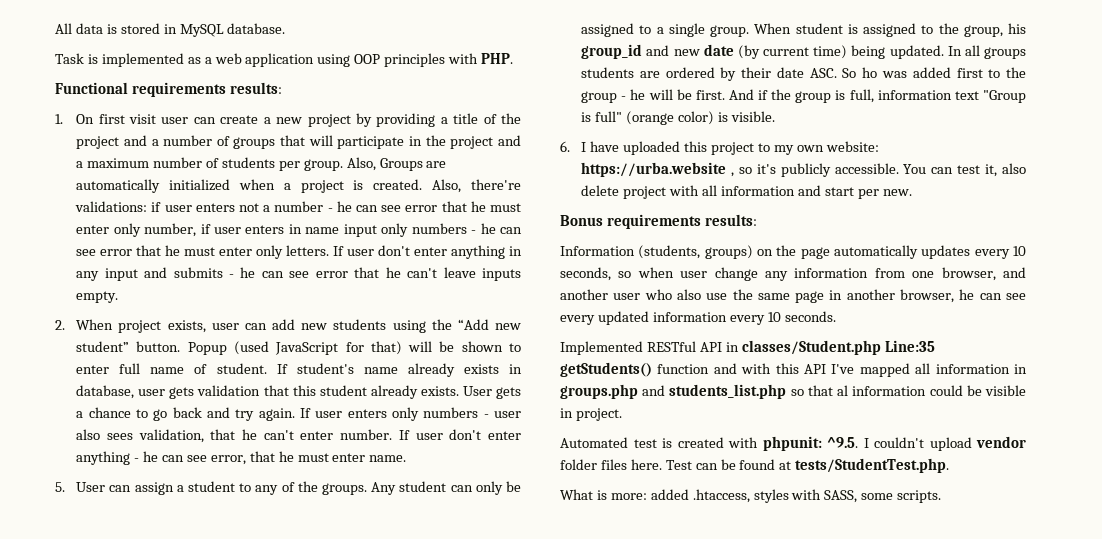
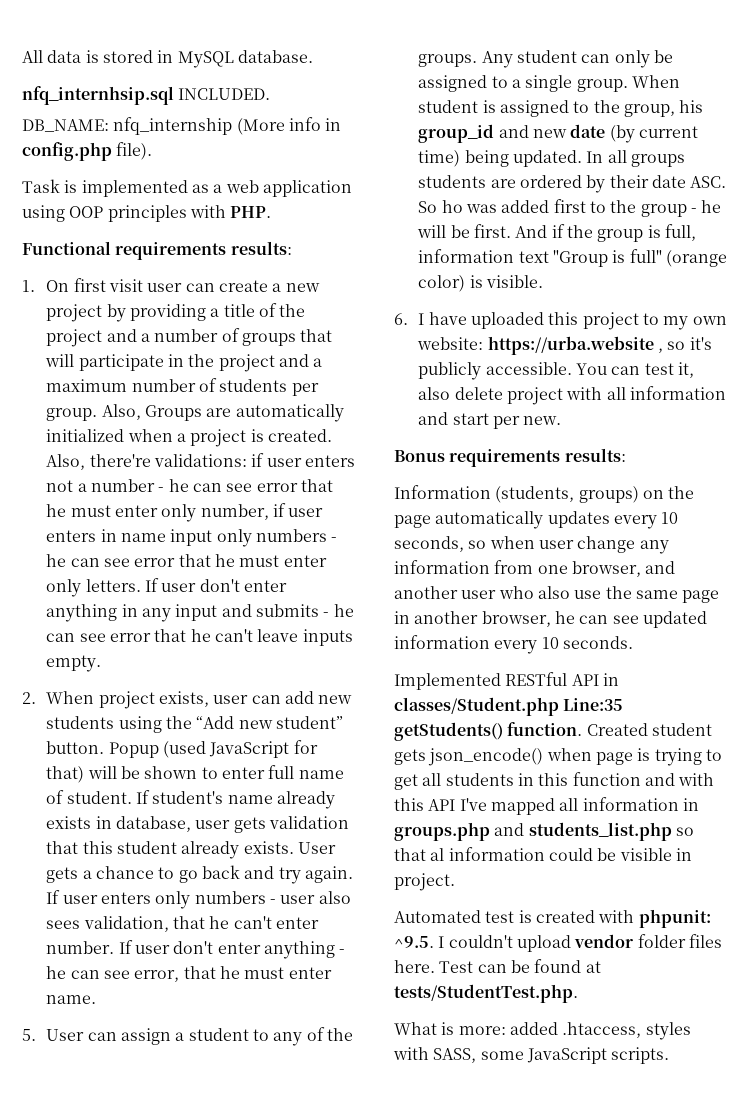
(286, 28) none -> [22,86,271,105] [22,117,342,135] [22,142,153,161] // nfq_internhsip.sql INCLUDED. // DB_NAME: nfq_internship (More info in config.php file).
[560,315,595,325] every -> (639, 619) none
(652, 369) none -> [507,722,712,736] [394,748,722,766] [394,773,569,790] function. Created student gets json_encode() when page is trying to get all students in this
(894, 496) none -> [526,1047,607,1064] JavaScript

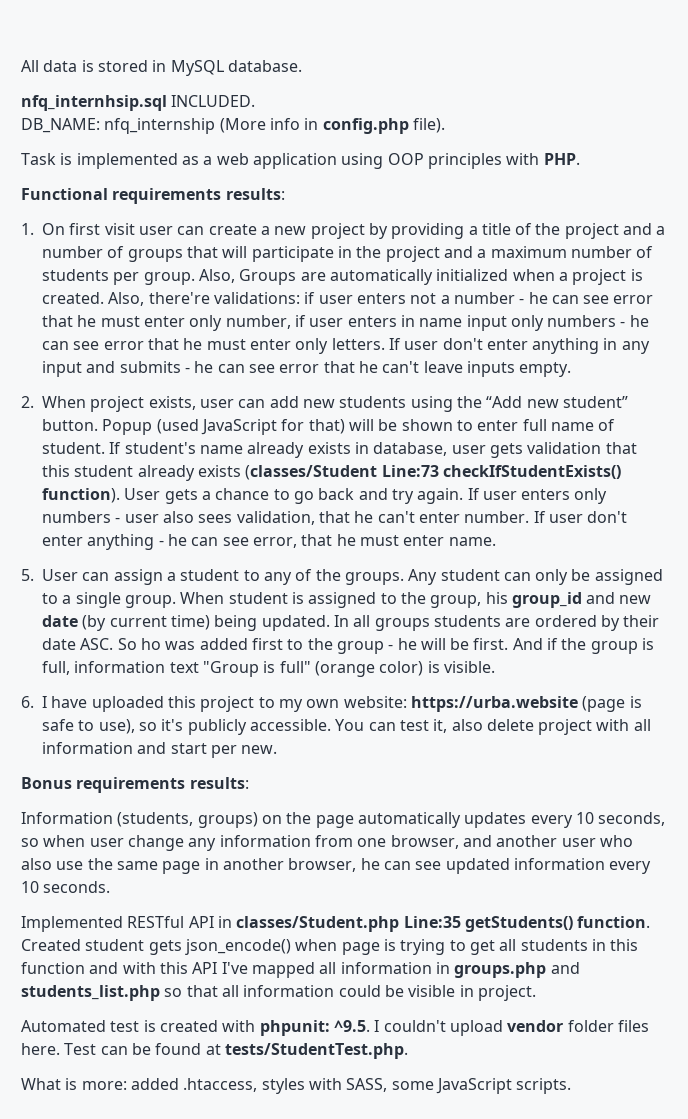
[243,841,294,854] exists. -> [197,465,621,480] [42,488,120,503] exists (classes/Student Line:73 checkIfStudentExists() function).
[658,348,664,353] , -> [582,696,642,712] [42,719,135,734] (page is safe to use),
[430,848,445,861] al -> [221,985,239,997] all

